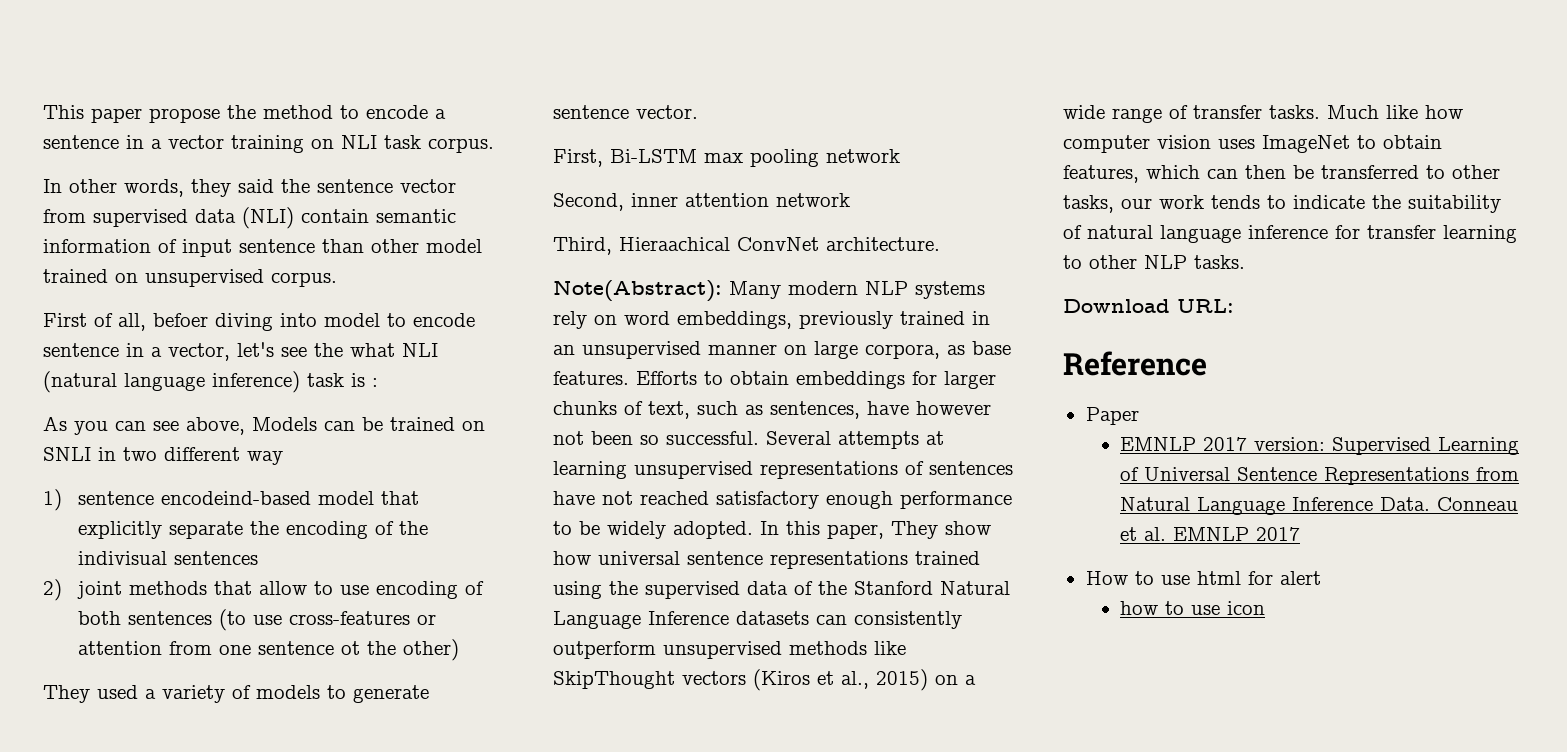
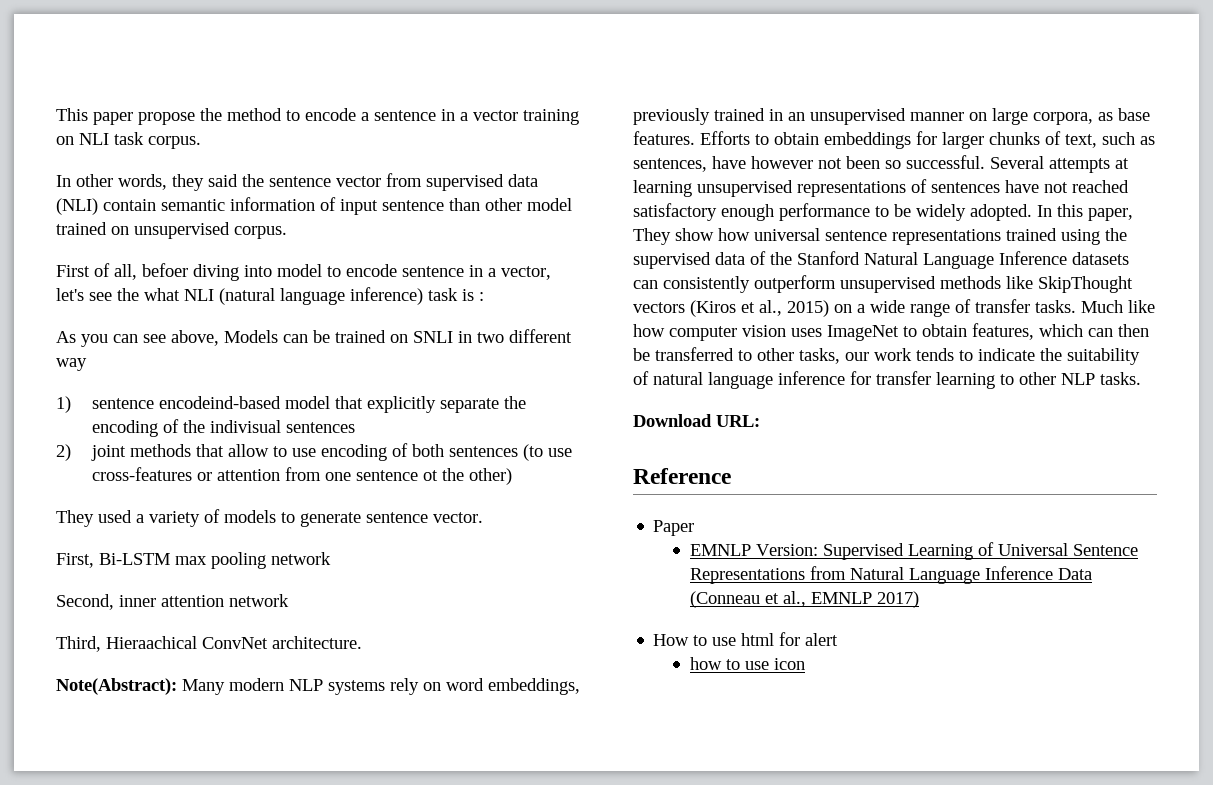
[1203,437,1326,451] 2017 version: -> [755,544,818,556] Version:
[1380,497,1519,511] [1120,527,1301,541] Data. Conneau et al. EMNLP 2017 -> [1057,568,1092,580] [689,591,919,608] Data (Conneau et al., EMNLP 2017)

